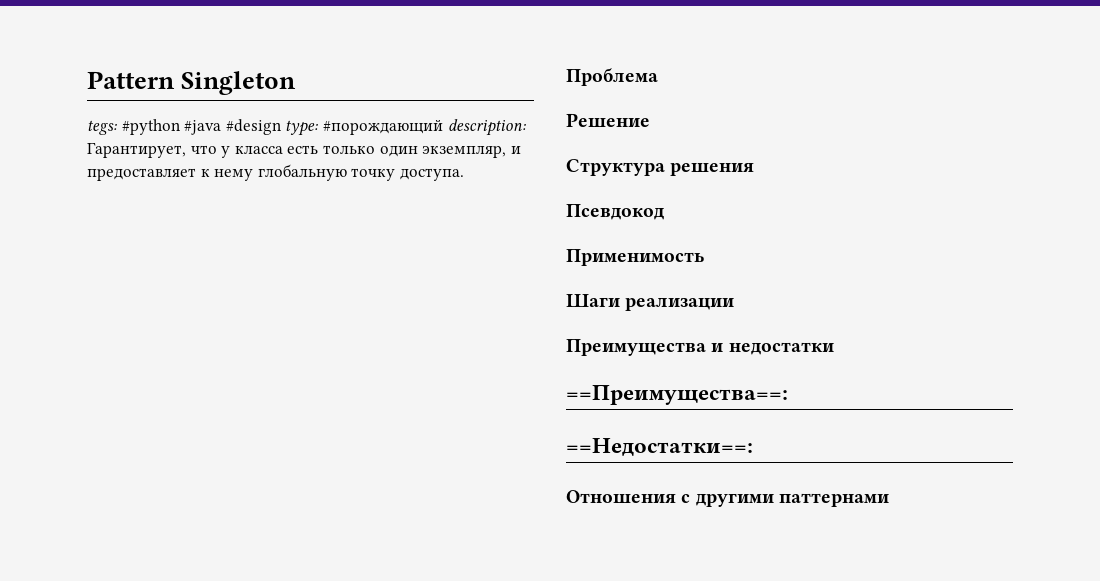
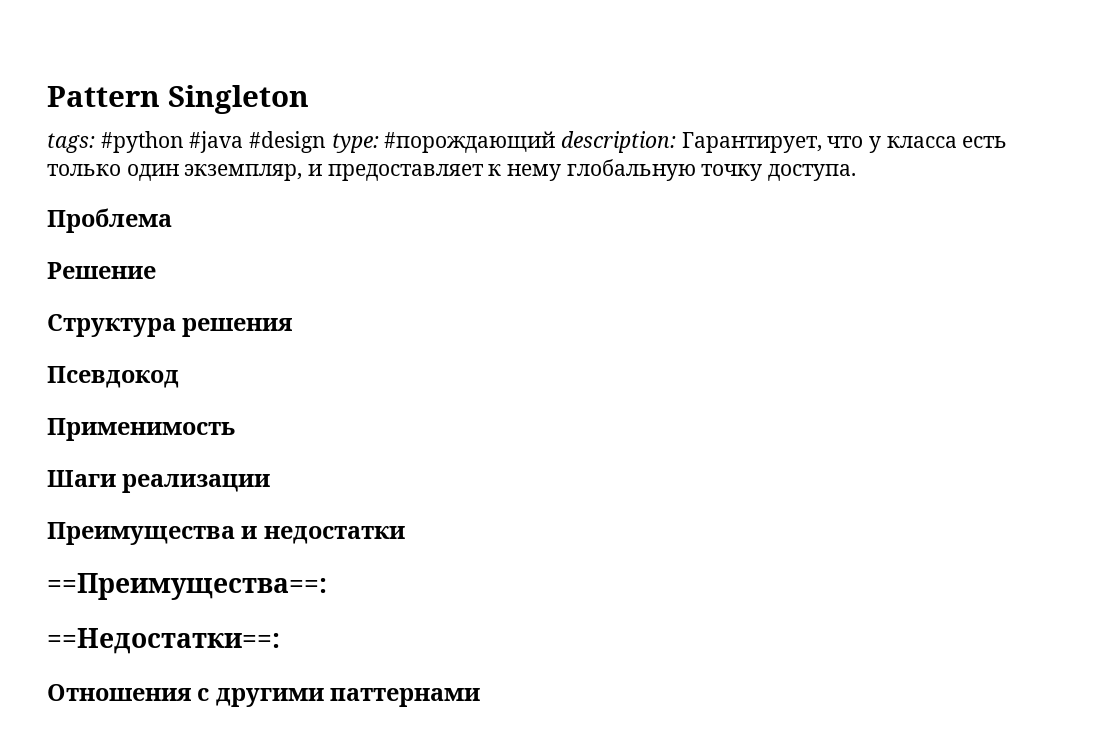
[87,120,117,135] tegs: -> [47,133,95,153] tags:

